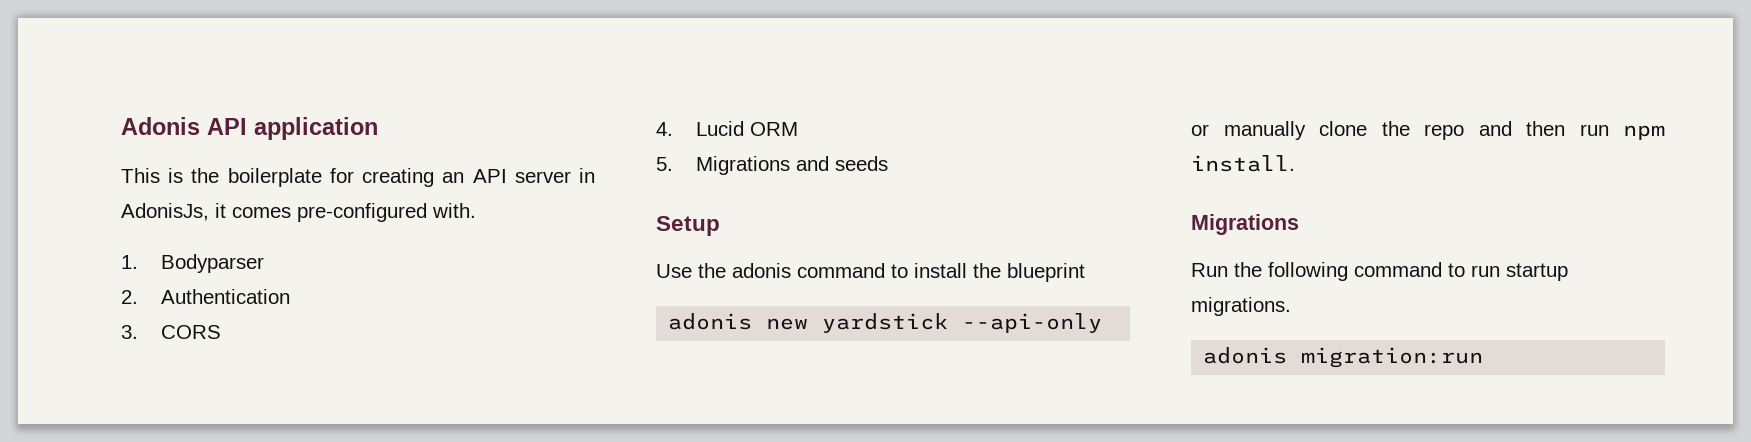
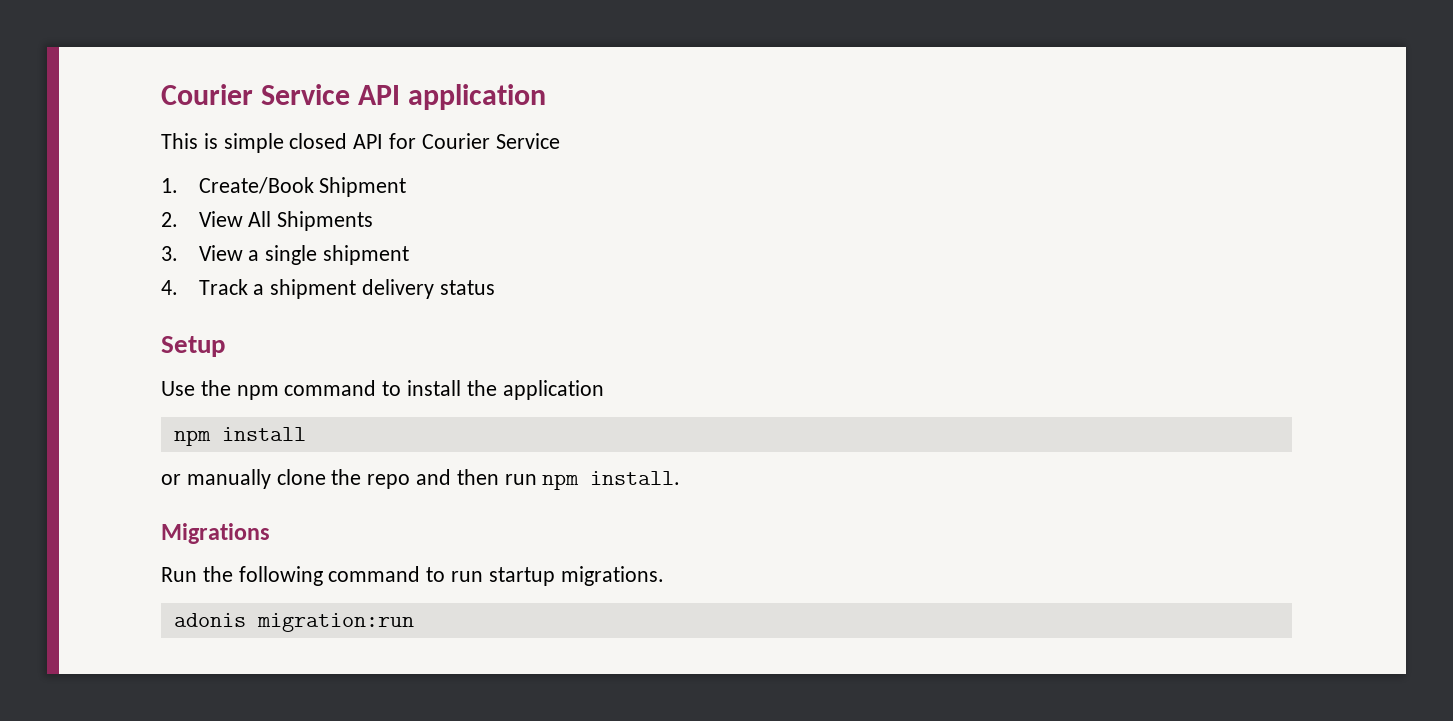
[121,117,200,135] Adonis -> [161,84,351,105] Courier Service
[191,168,595,187] [121,203,476,222] the boilerplate for creating an API server in AdonisJs, it comes pre-configured with. -> [223,133,560,153] simple closed API for Courier Service
[160,254,264,273] Bodyparser -> [198,177,407,197] Create/Book Shipment
[160,289,290,304] [121,325,221,339] [656,121,798,136] [656,156,888,175] Authentication // 3. CORS // 4. Lucid ORM // 5. Migrations and seeds -> [198,211,374,231] [161,245,409,265] [161,279,495,299] View All Shipments // 3. View a single shipment // 4. Track a shipment delivery status
[732,263,791,278] adonis -> [236,385,279,400] npm
[1007,263,1085,282] [668,313,1103,333] blueprint // adonis new yardstick --api-only -> [502,380,604,400] [173,427,306,446] application // npm install

